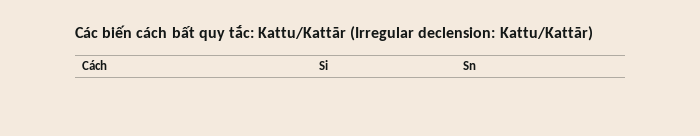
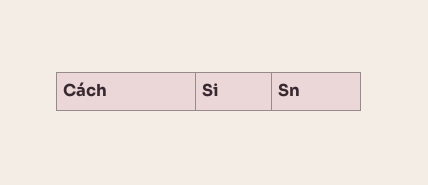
[75,25,593,41] Các biến cách bất quy tắc: Kattu/Kattār (Irregular declension: Kattu/Kattār) // -> (63, 89) none

